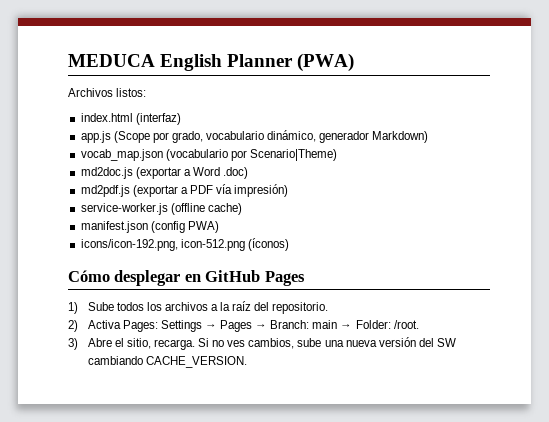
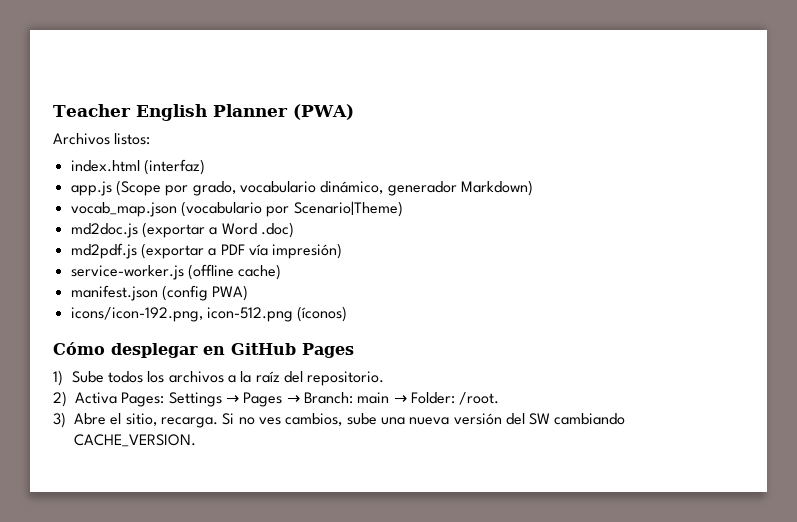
[68,54,155,67] MEDUCA -> [53,104,131,117] Teacher

